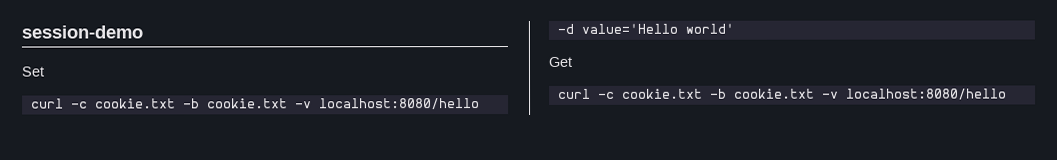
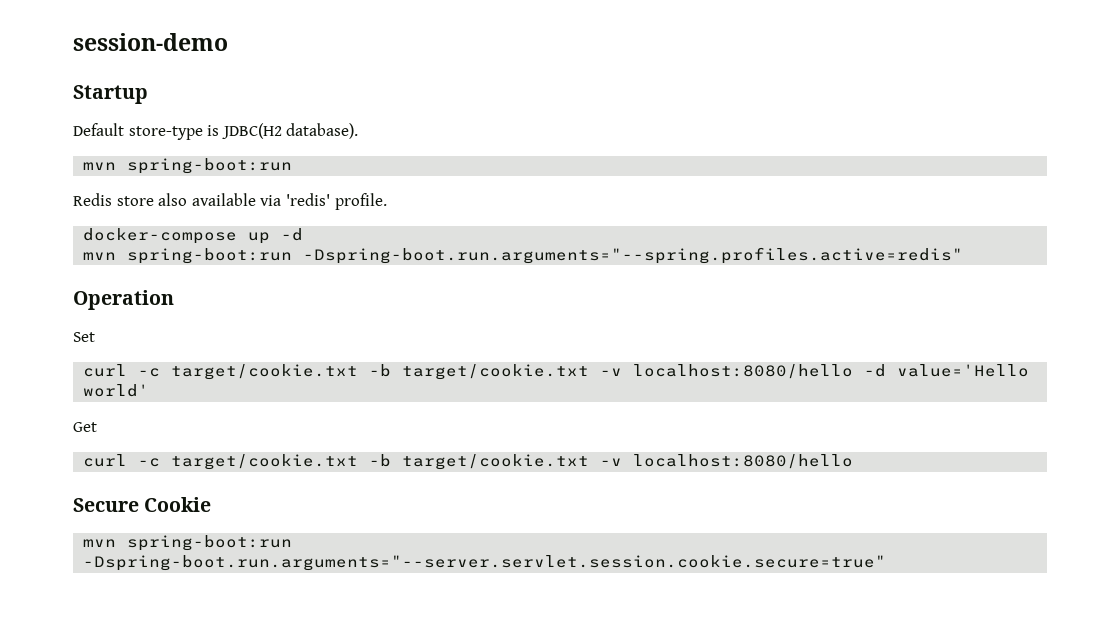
(143, 32) none -> [73,85,148,104] [73,123,359,140] [83,158,293,174] [73,193,387,210] [83,228,304,244] [83,247,964,264] [73,290,174,310] // Startup // Default store-type is JDBC(H2 database). // mvn spring-boot:run // Redis store also available via 'redis' profile. // docker-compose up -d // mvn spring-boot:run -Dspring-boot.run.arguments="--spring.profiles.active=redis" // Operation
[94,98,288,109] cookie.txt -b cookie.txt -> [171,364,590,380] target/cookie.txt -b target/cookie.txt
[621,88,1007,100] cookie.txt -b cookie.txt -v localhost:8080/hello -> [171,454,854,470] [73,497,212,512] [83,535,293,551] [83,555,887,571] target/cookie.txt -b target/cookie.txt -v localhost:8080/hello // Secure Cookie // mvn spring-boot:run -Dspring-boot.run.arguments="--server.servlet.session.cookie.secure=true"

